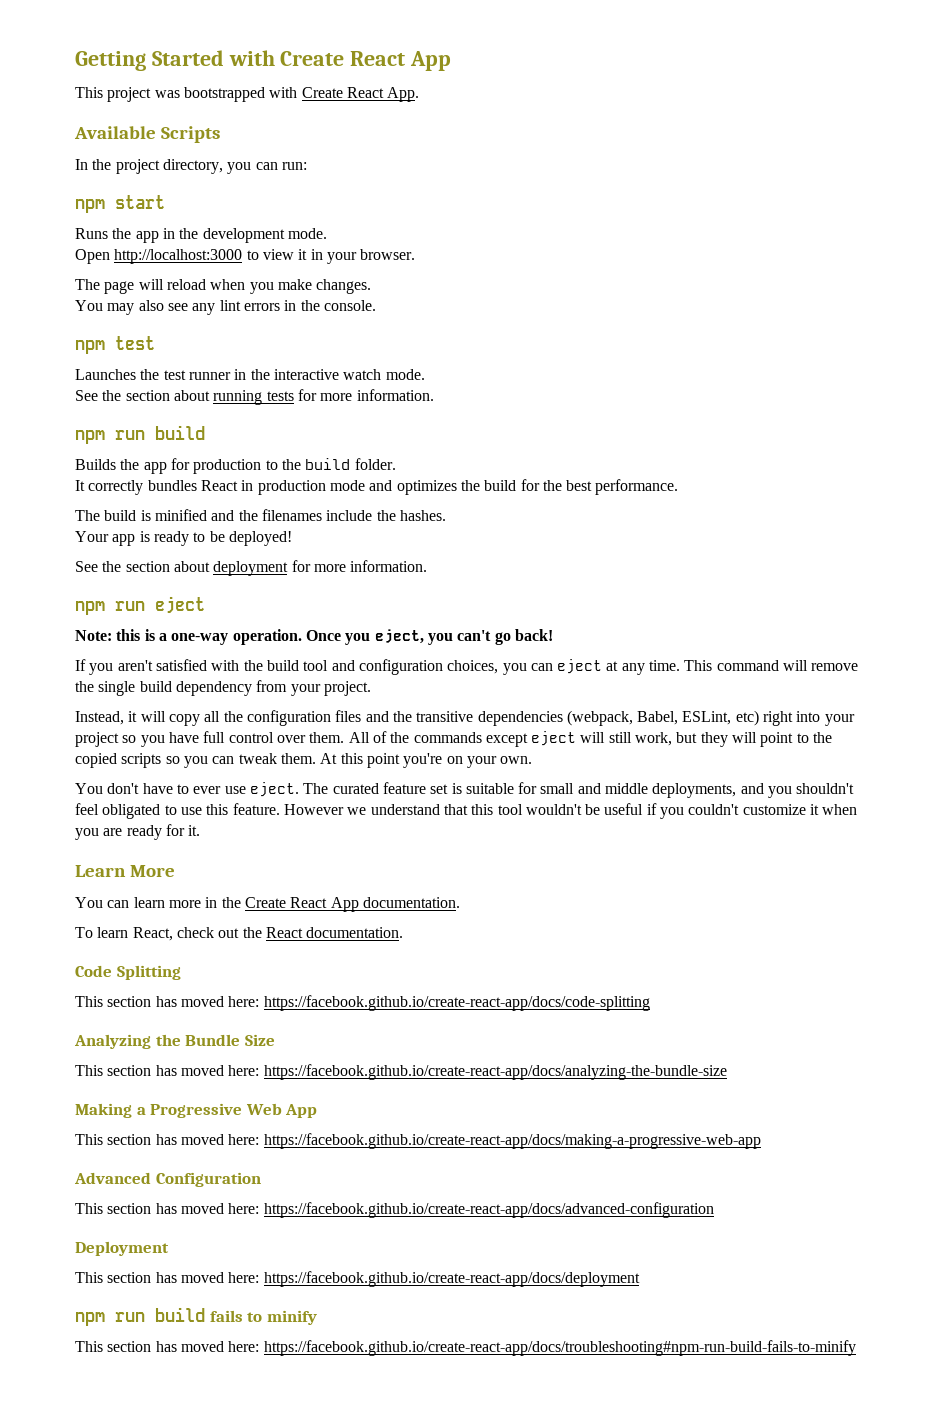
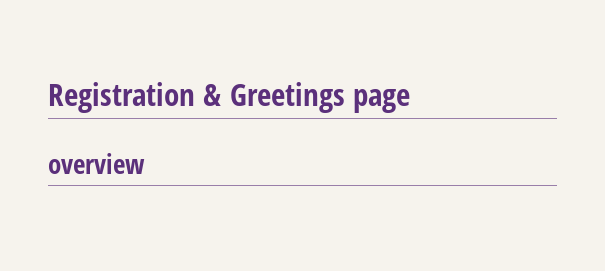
[75,50,452,71] [75,87,420,102] [74,126,221,143] [75,159,307,174] [75,195,165,213] [75,228,327,243] [75,249,416,264] [75,279,372,294] [75,300,376,315] [75,336,155,354] [75,369,425,380] [75,389,434,405] [75,425,205,444] [75,458,396,474] [75,479,679,495] [75,509,446,521] [75,531,292,546] [75,560,428,576] [75,596,205,615] [75,629,553,645] [75,659,859,675] [75,680,371,696] [75,710,855,726] [75,731,833,747] [75,753,533,768] [75,782,855,798] [75,803,858,819] [75,824,201,840] [75,865,176,877] [75,897,460,912] [75,927,404,941] [75,965,181,980] [75,995,650,1011] [74,1034,275,1049] [75,1064,727,1080] [75,1103,318,1118] [75,1133,761,1149] [74,1172,261,1187] [75,1202,714,1218] [75,1241,169,1256] [75,1271,640,1287] [75,1307,317,1326] [75,1340,856,1356] Getting Started with Create React App // This project was bootstrapped with Create React App. // Available Scripts // In the project directory, you can run: // npm start // Runs the app in the development mode. // Open http://localhost:3000 to view it in your browser. // The page will reload when you make changes. // You may also see any lint errors in the console. // npm test // Launches the test runner in the interactive watch mode. // See the section about running tests for more information. // npm run build // Builds the app for production to the build folder. // It correctly bundles React in production mode and optimizes the build for the best performance. // The build is minified and the filenames include the hashes. // Your app is ready to be deployed! // See the section about deployment for more information. // npm run eject // Note: this is a one-way operation. Once you eject, you can't go back! // If you aren't satisfied with the build tool and configuration choices, you can eject at any time. This command will remove the single build dependency from your project. // Instead, it will copy all the configuration files and the transitive dependencies (webpack, Babel, ESLint, etc) right into your project so you have full control over them. All of the commands except eject will still work, but they will point to the copied scripts so you can tweak them. At this point you're on your own. // You don't have to ever use eject. The curated feature set is suitable for small and middle deployments, and you shouldn't feel obligated to use this feature. However we understand that this tool wouldn't be useful if you couldn't customize it when you are ready for it. // Learn More // You can learn more in the Create React App documentation. // To learn React, check out the React documentation. // Code Splitting // This section has moved here: https://facebook.github.io/create-react-app/docs/code-splitting // Analyzing the Bundle Size // This section has moved here: https://facebook.github.io/create-react-app/docs/analyzing-the-bundle-size // Making a Progressive Web App // This section has moved here: https://facebook.github.io/create-react-app/docs/making-a-progressive-web-app // Advanced Configuration // This section has moved here: https://facebook.github.io/create-react-app/docs/advanced-configuration // Deployment // This section has moved here: https://facebook.github.io/create-react-app/docs/deployment // npm run build fails to minify // This section has moved here: https://facebook.github.io/create-react-app/docs/troubleshooting#npm-run-build-fails-to-minify -> [48,82,411,113] [48,153,145,174] Registration & Greetings page // overview

